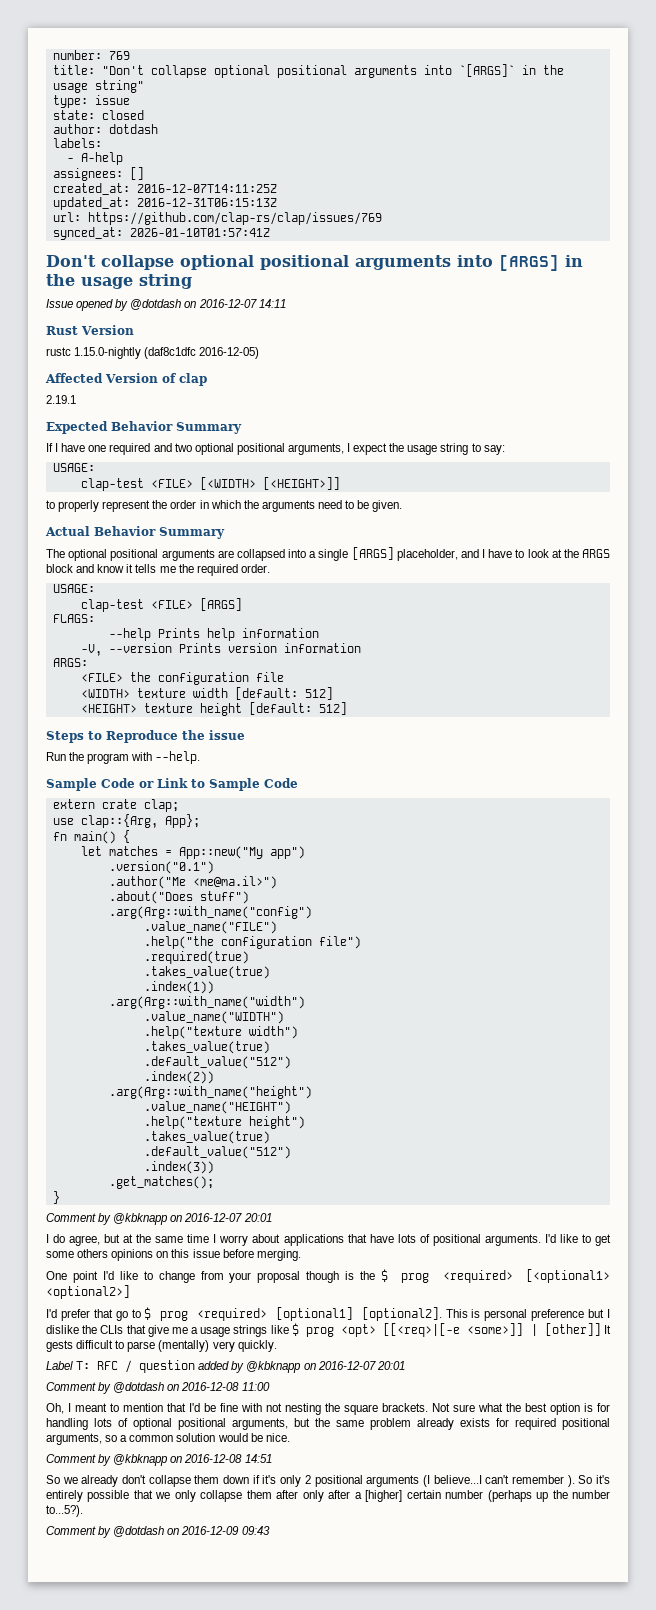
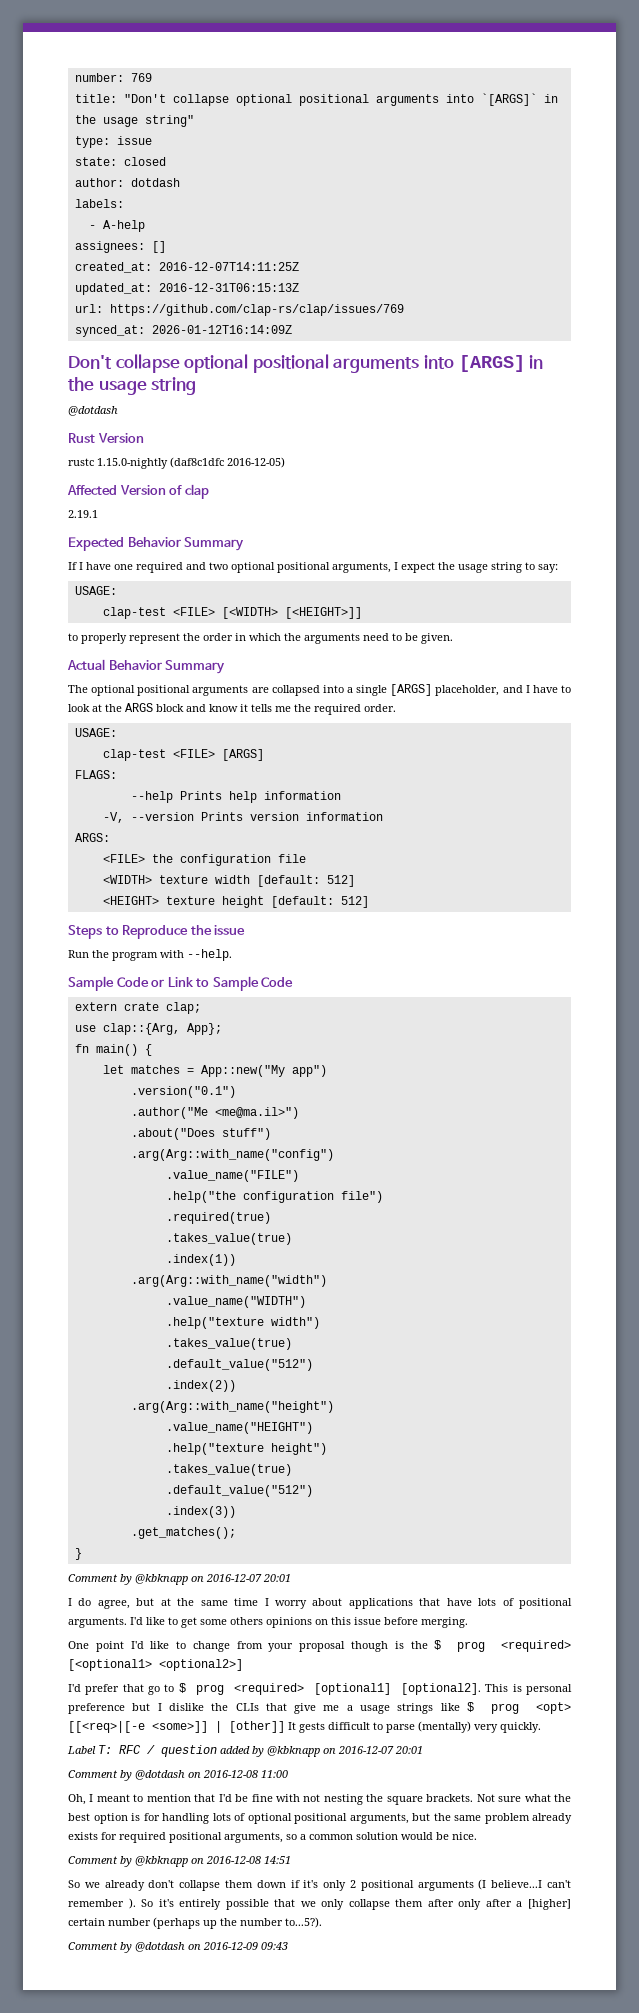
[129,228,270,237] 2026-01-10T01:57:41Z -> [151,325,292,334] 2026-01-12T16:14:09Z
[46,299,286,311] Issue opened by @dotdash on 2016-12-07 14:11 -> [68,406,118,416] @dotdash

